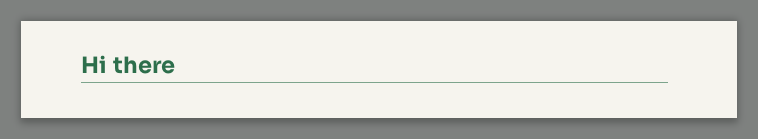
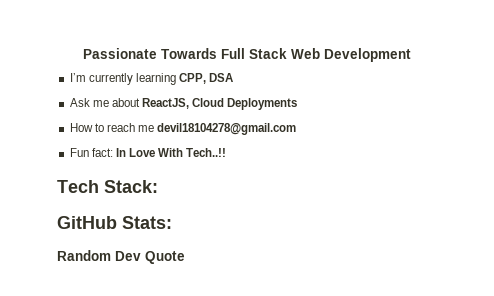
[81,55,176,74] Hi there -> [83,48,411,62] [69,73,234,85] [69,98,298,110] [69,123,297,135] [69,148,227,157] [57,180,158,193] [57,216,172,229] [57,250,185,264] Passionate Towards Full Stack Web Development // I’m currently learning CPP, DSA // Ask me about ReactJS, Cloud Deployments // How to reach me devil18104278@gmail.com // Fun fact: In Love With Tech..!! // Tech Stack: // GitHub Stats: // Random Dev Quote

